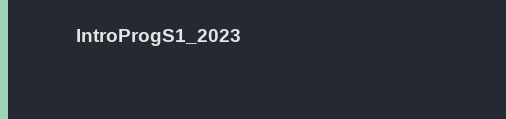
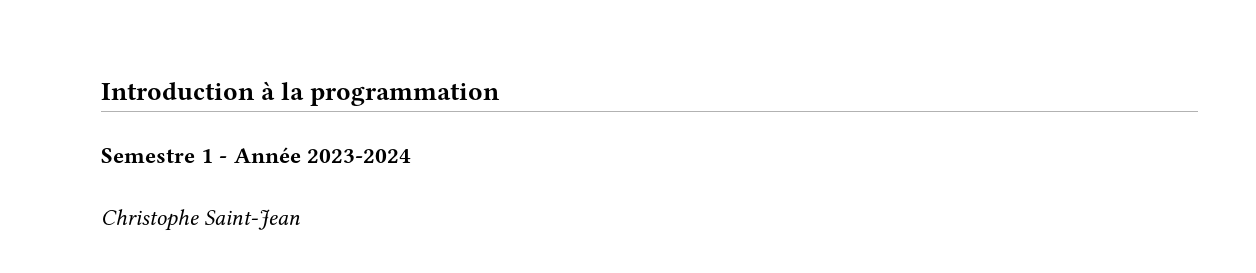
[76,29,241,46] IntroProgS1_2023 -> [101,81,501,106] [101,147,411,163] [101,209,301,231] Introduction à la programmation // Semestre 1 - Année 2023-2024 // Christophe Saint-Jean

